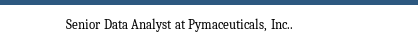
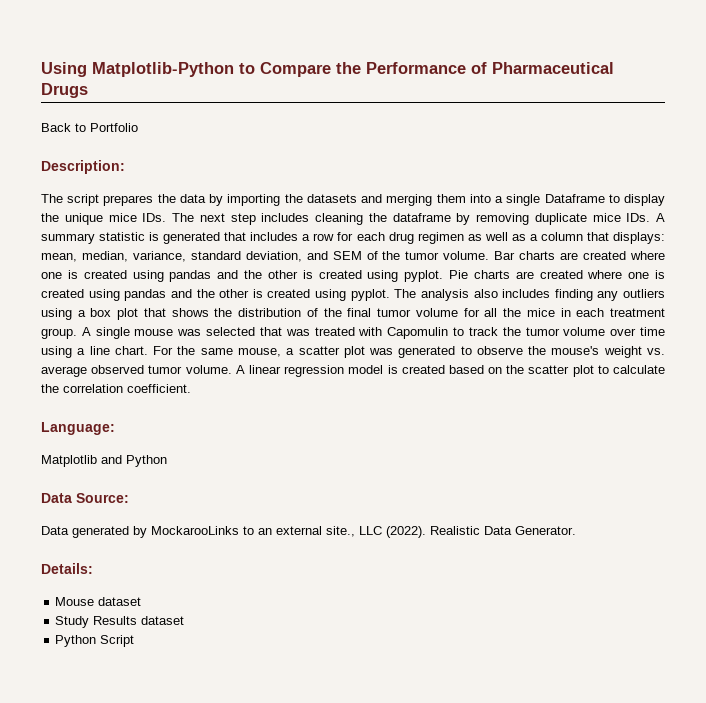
[66,18,293,32] Senior Data Analyst at Pymaceuticals, Inc.. -> [41,62,614,77] [41,83,88,98] [41,123,138,132] [41,160,125,174] [41,194,666,206] [41,213,665,225] [41,232,665,244] [41,251,665,262] [41,270,665,282] [41,289,665,301] [41,308,665,320] [41,327,666,339] [41,346,665,358] [41,365,665,377] [41,384,191,393] [41,422,115,435] [41,455,167,467] [41,493,129,503] [41,526,576,538] [41,563,93,574] [55,597,142,606] [55,616,185,628] [55,635,135,647] Using Matplotlib-Python to Compare the Performance of Pharmaceutical Drugs // Back to Portfolio // Description: // The script prepares the data by importing the datasets and merging them into a single Dataframe to display the unique mice IDs. The next step includes cleaning the dataframe by removing duplicate mice IDs. A summary statistic is generated that includes a row for each drug regimen as well as a column that displays: mean, median, variance, standard deviation, and SEM of the tumor volume. Bar charts are created where one is created using pandas and the other is created using pyplot. Pie charts are created where one is created using pandas and the other is created using pyplot. The analysis also includes finding any outliers using a box plot that shows the distribution of the final tumor volume for all the mice in each treatment group. A single mouse was selected that was treated with Capomulin to track the tumor volume over time using a line chart. For the same mouse, a scatter plot was generated to observe the mouse's weight vs. average observed tumor volume. A linear regression model is created based on the scatter plot to calculate the correlation coefficient. // Language: // Matplotlib and Python // Data Source: // Data generated by MockarooLinks to an external site., LLC (2022). Realistic Data Generator. // Details: // Mouse dataset // Study Results dataset // Python Script

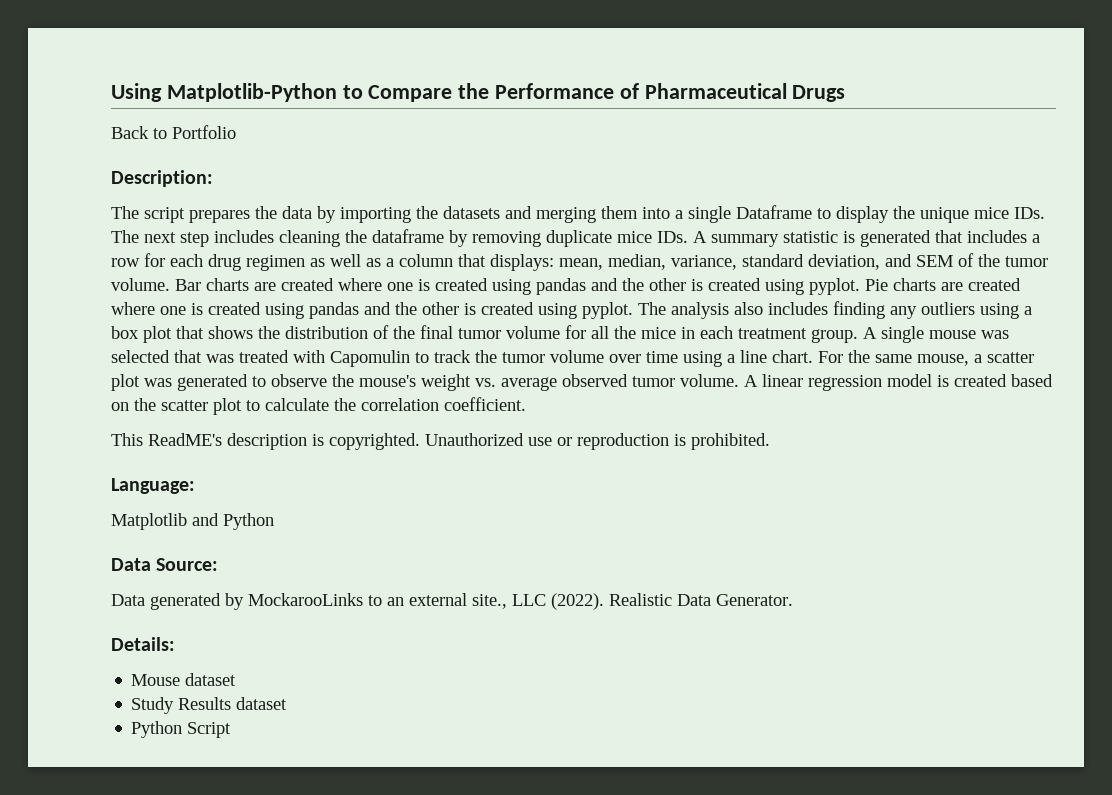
(191, 388) none -> [111,433,770,450] // This ReadME's description is copyrighted. Unauthorized use or reproduction is prohibited.

